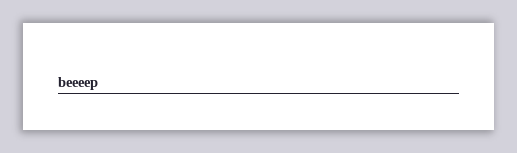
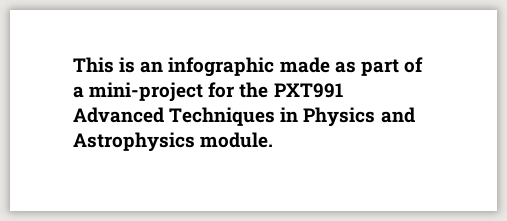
[58,77,98,90] beeeep -> [73,57,423,77] [73,82,343,102] [73,107,415,127] [73,132,274,152] This is an infographic made as part of a mini-project for the PXT991 Advanced Techniques in Physics and Astrophysics module.

